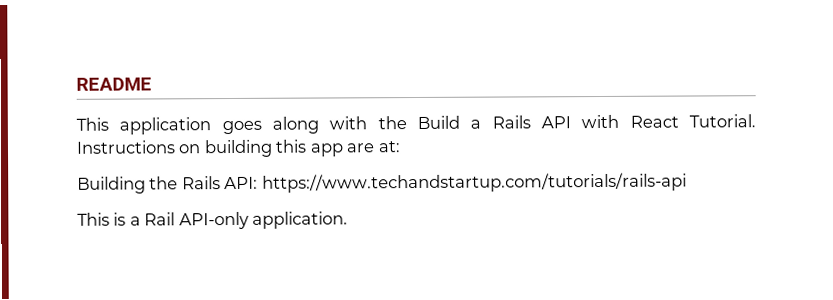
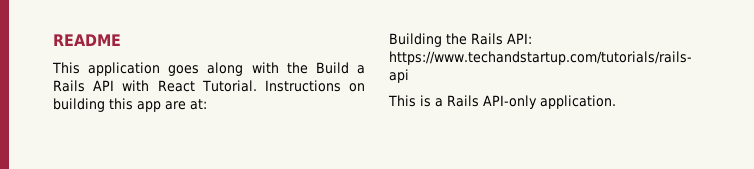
[144,212,176,226] Rail -> [447,95,479,107] Rails

